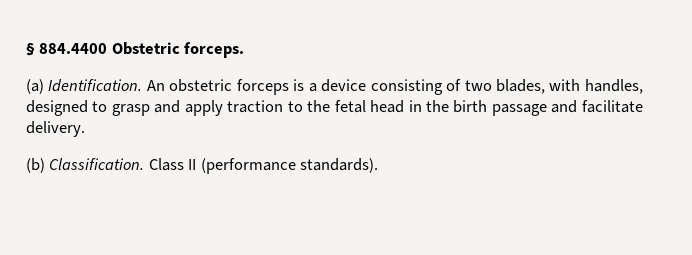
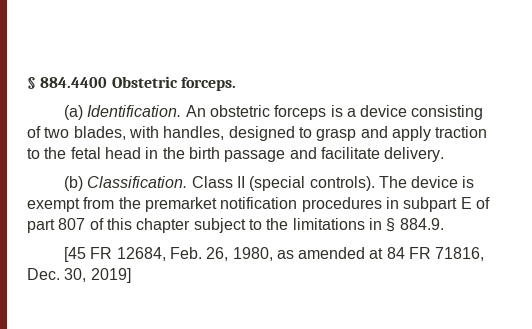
[200,158,379,174] (performance standards). -> [249,176,475,191] [27,197,490,212] [27,218,444,233] [63,247,485,262] [27,268,131,283] (special controls). The device is exempt from the premarket notification procedures in subpart E of part 807 of this chapter subject to the limitations in § 884.9. // [45 FR 12684, Feb. 26, 1980, as amended at 84 FR 71816, Dec. 30, 2019]

